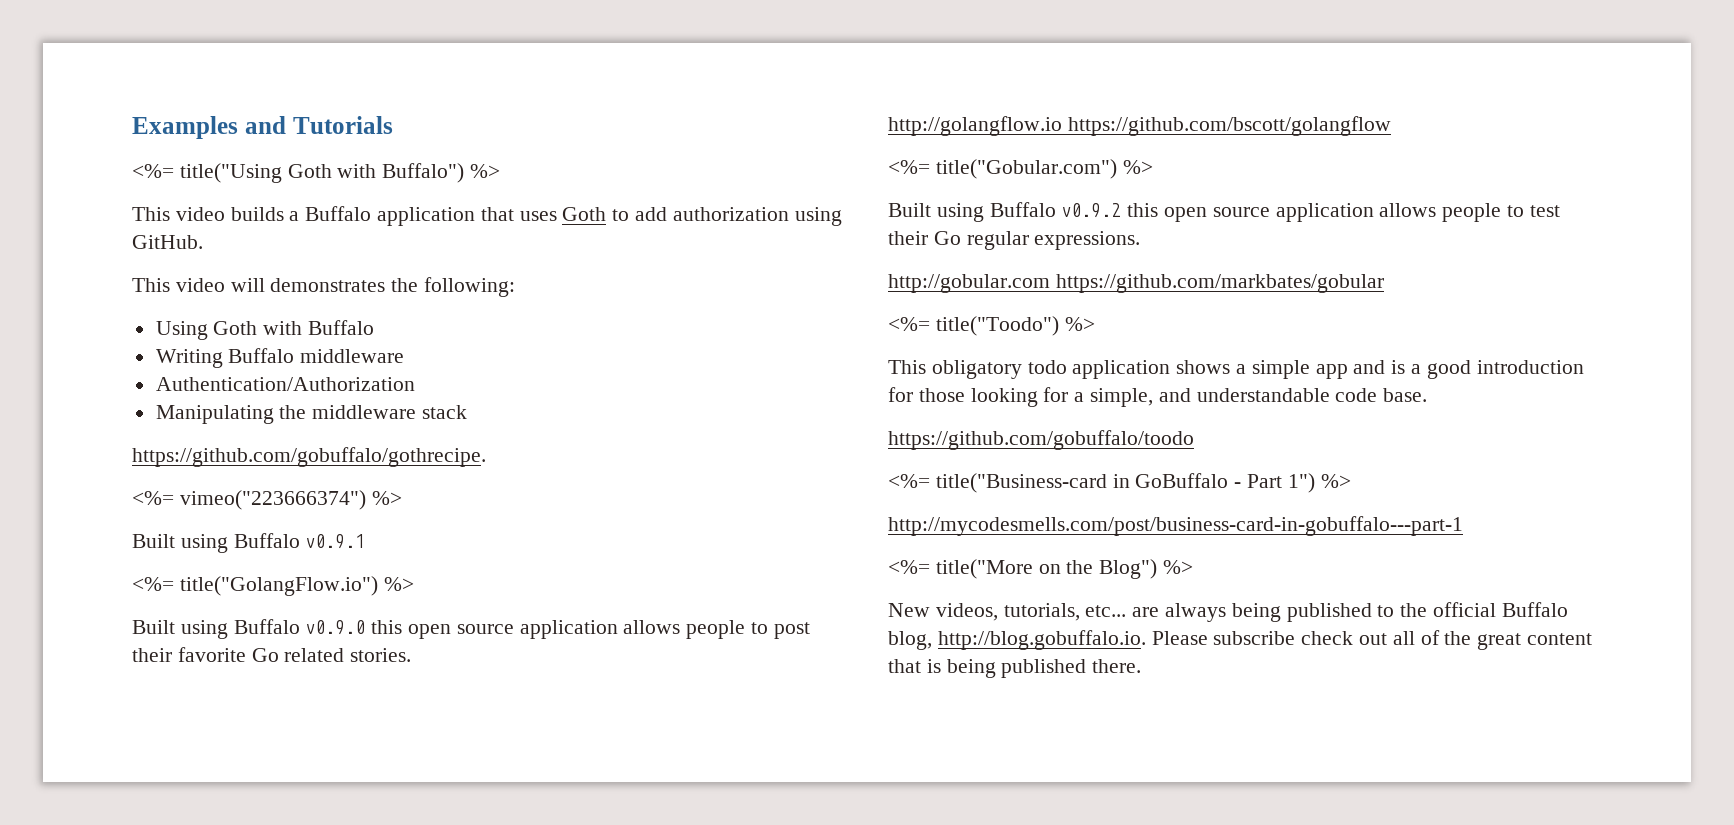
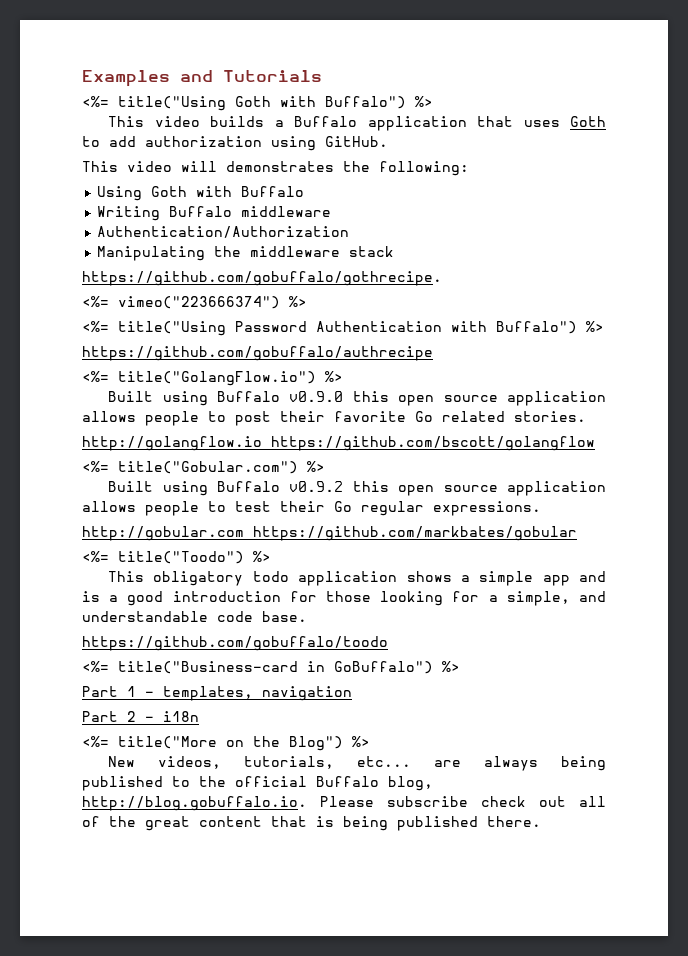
[132,533,366,553] Built using Buffalo v0.9.1 -> [82,321,604,336] [82,346,433,361] <%= title("Using Password Authentication with Buffalo") %> // https://github.com/gobuffalo/authrecipe
[1135,473,1351,493] [888,516,1463,536] GoBuffalo - Part 1") %> // http://mycodesmells.com/post/business-card-in-gobuffalo---part-1 -> [334,661,460,674] [82,686,352,701] [82,711,199,722] GoBuffalo") %> // Part 1 - templates, navigation // Part 2 - i18n

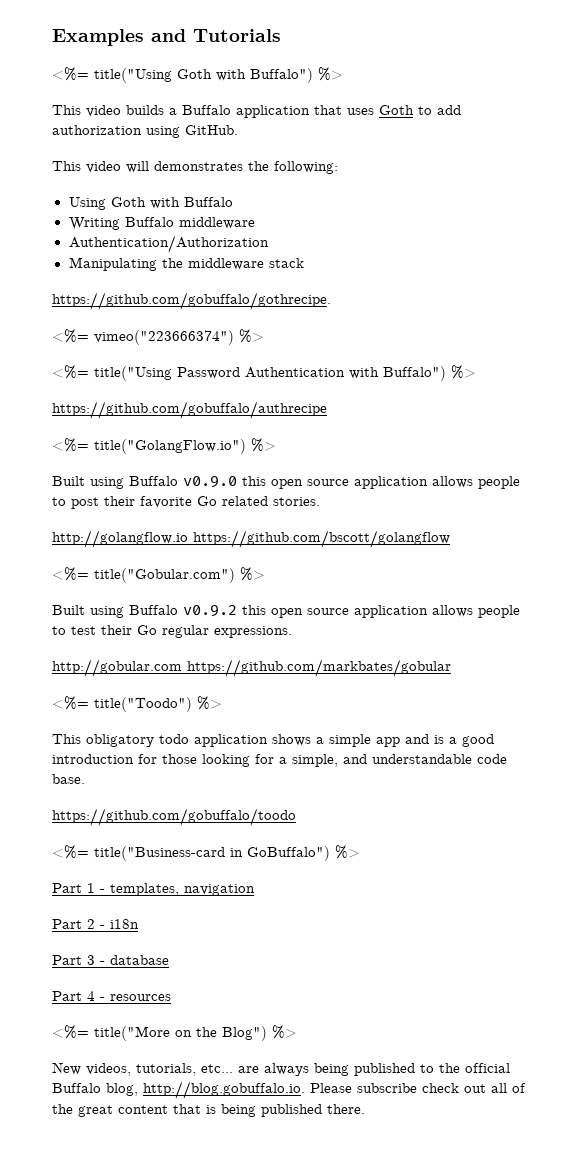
(199, 716) none -> [52,955,169,965] [52,991,171,1001] // Part 3 - database // Part 4 - resources

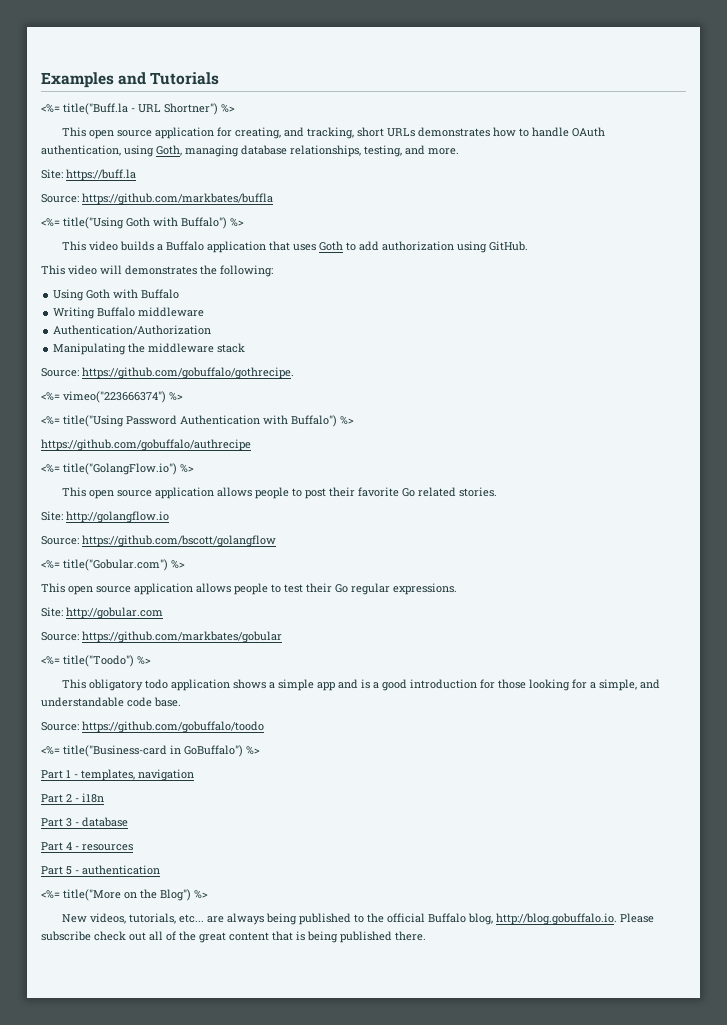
(281, 35) none -> [41,103,235,115] [62,127,606,139] [41,145,459,157] [41,169,136,181] [41,193,273,205] // <%= title("Buff.la - URL Shortner") %> // This open source application for creating, and tracking, short URLs demonstrates how to handle OAuth authentication, using Goth, managing database relationships, testing, and more. // Site: https://buff.la // Source: https://github.com/markbates/buffla
(304, 263) none -> [41,368,79,377] Source:
[52,476,266,489] Built using Buffalo v0.9.0 this -> [62,487,87,497] This
(320, 501) none -> [41,511,63,521] Site:
(188, 539) none -> [41,536,79,545] // Source:
[52,605,266,618] Built using Buffalo v0.9.2 this -> [41,583,65,593] This
(292, 632) none -> [41,607,63,617] Site:
(182, 668) none -> [41,632,79,641] // Source:
(85, 779) none -> [41,722,79,731] Source:
(171, 997) none -> [41,865,160,875] // Part 5 - authentication

